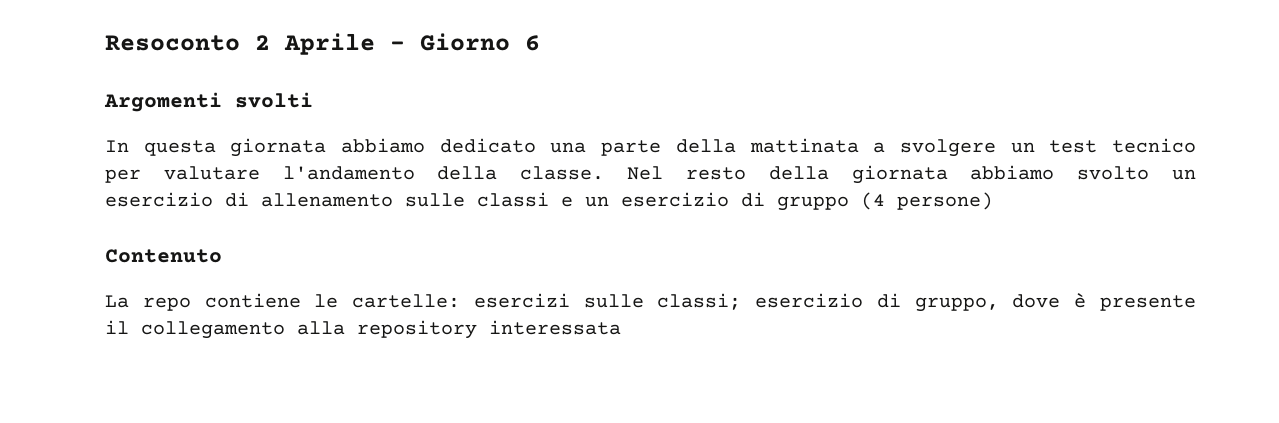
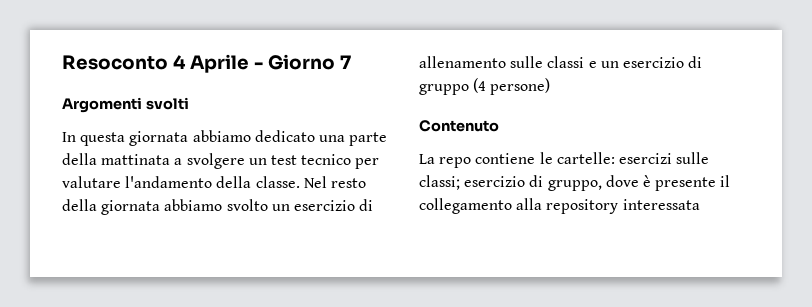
[255,35,270,50] 2 -> [172,55,186,69] 4
[525,35,540,51] 6 -> [339,55,351,69] 7

